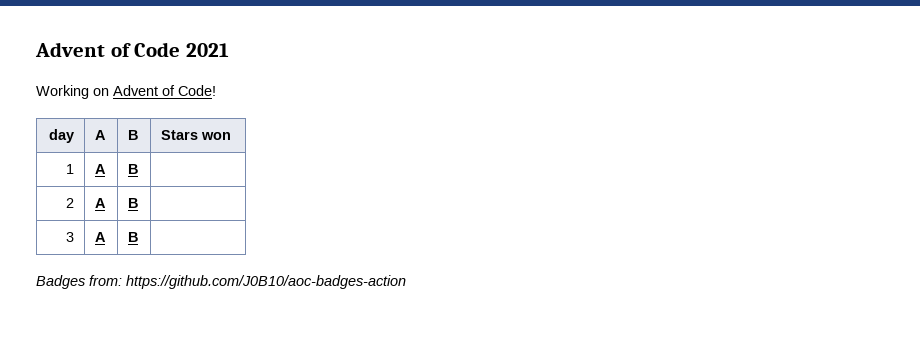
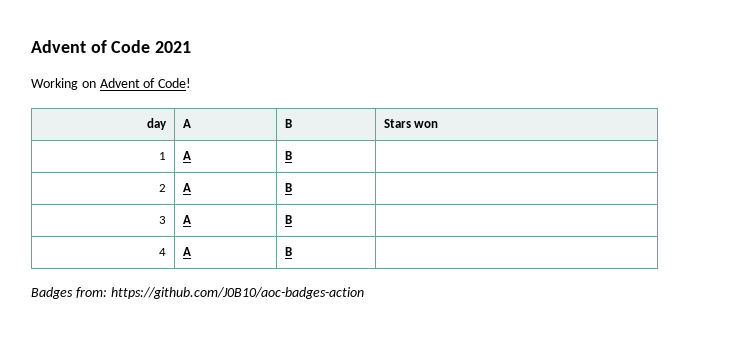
(139, 237) none -> [159,248,167,256] [182,247,191,256] [284,247,292,256] // 4 | A | B |

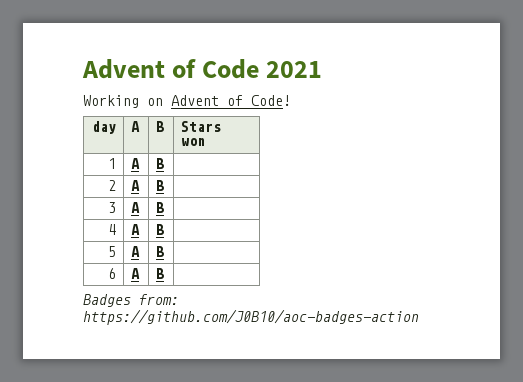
(292, 251) none -> [108,246,117,257] [130,246,140,257] [155,246,164,257] [108,268,117,279] [130,268,140,279] [155,268,164,279] // 5 | A | B | // 6 | A | B |

